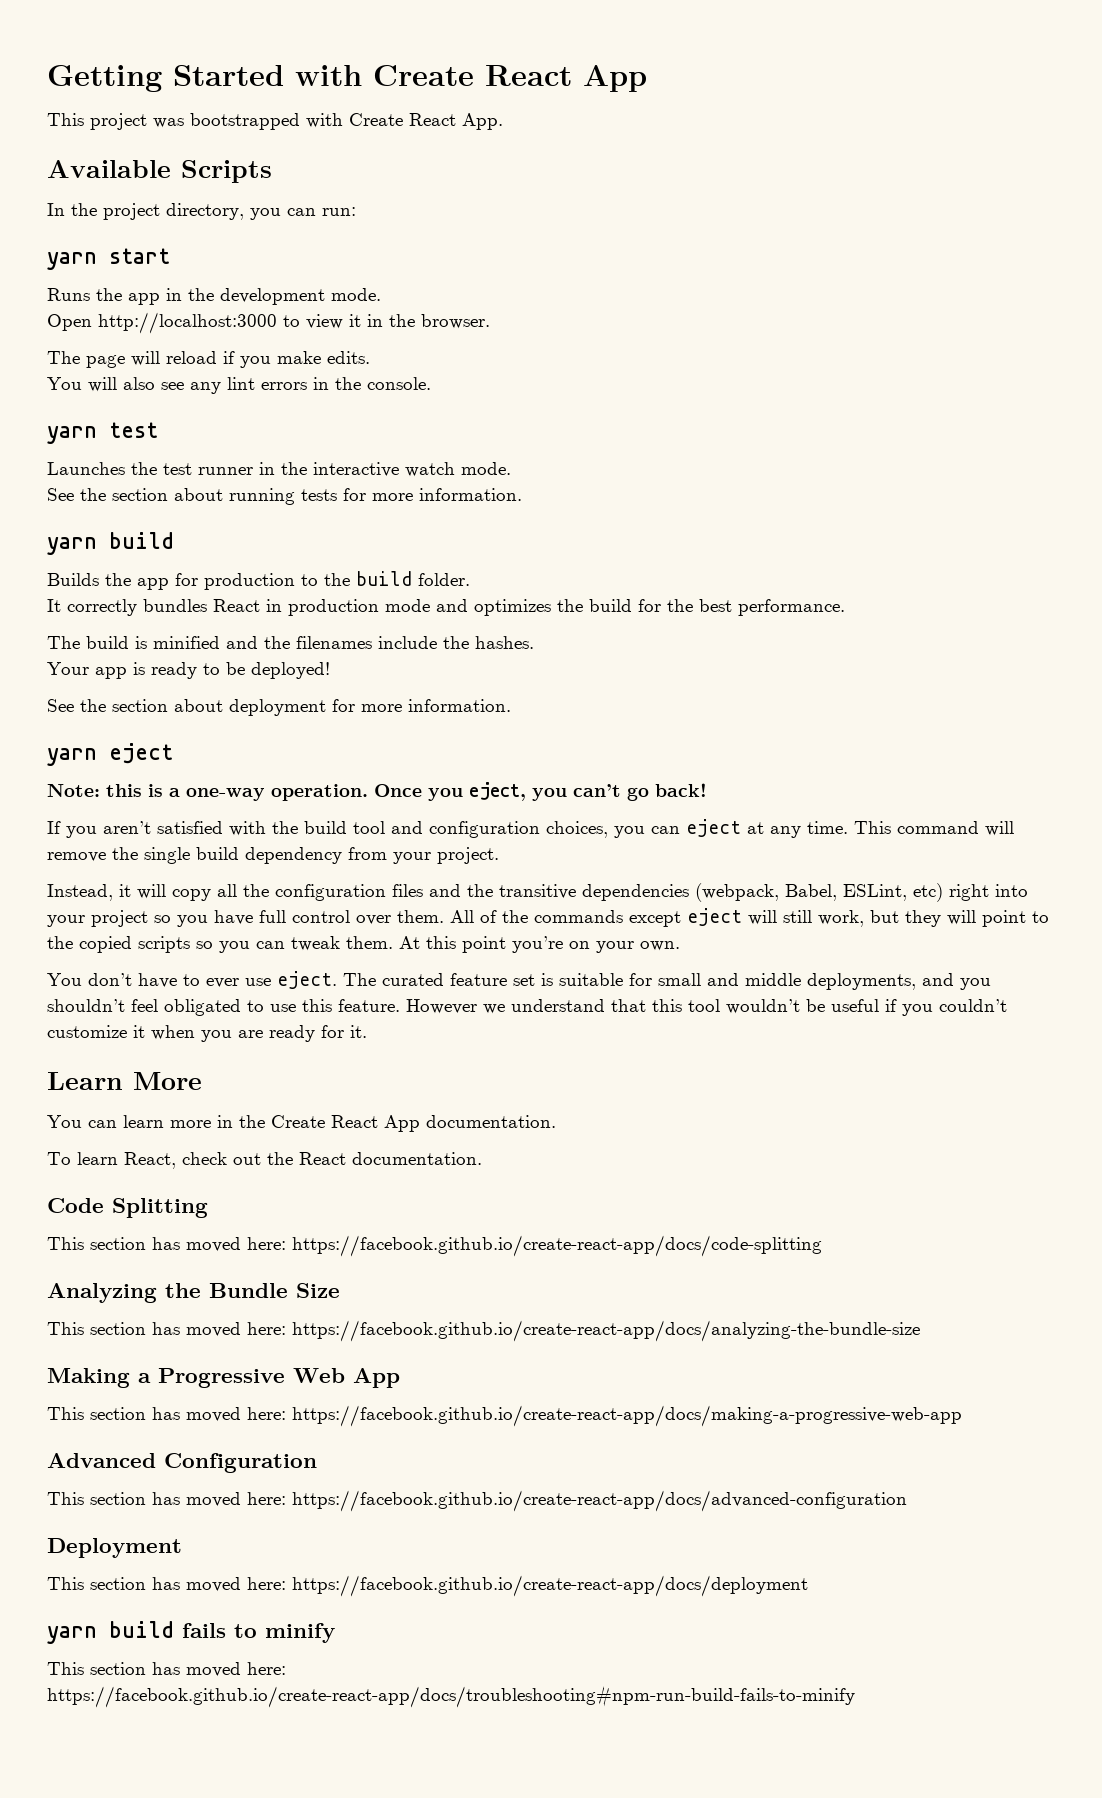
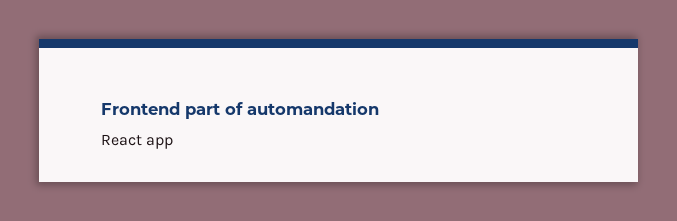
[47,65,647,92] [47,113,503,130] [47,160,272,183] [47,203,356,220] [47,248,170,270] [47,288,381,305] [47,312,490,334] [47,351,370,368] [47,377,431,394] [47,422,158,444] [47,462,511,477] [47,488,522,505] [47,532,174,555] [47,571,470,590] [47,599,845,616] [47,636,534,649] [47,662,330,679] [47,699,511,716] [47,743,173,766] [47,782,707,801] [47,819,1014,838] [47,847,499,864] [47,883,1028,902] [47,908,1049,927] [47,936,680,953] [47,971,991,990] [47,999,1007,1016] [47,1025,367,1042] [47,1072,202,1090] [47,1115,556,1132] [47,1152,482,1169] [47,1198,208,1218] [47,1235,822,1257] [47,1283,340,1303] [47,1320,920,1342] [47,1368,400,1388] [47,1405,962,1427] [47,1453,317,1473] [47,1490,907,1512] [47,1538,182,1558] [47,1575,808,1597] [47,1621,335,1644] [47,1662,286,1677] [47,1686,855,1708] Getting Started with Create React App // This project was bootstrapped with Create React App. // Available Scripts // In the project directory, you can run: // yarn start // Runs the app in the development mode. // Open http://localhost:3000 to view it in the browser. // The page will reload if you make edits. // You will also see any lint errors in the console. // yarn test // Launches the test runner in the interactive watch mode. // See the section about running tests for more information. // yarn build // Builds the app for production to the build folder. // It correctly bundles React in production mode and optimizes the build for the best performance. // The build is minified and the filenames include the hashes. // Your app is ready to be deployed! // See the section about deployment for more information. // yarn eject // Note: this is a one-way operation. Once you eject, you can’t go back! // If you aren’t satisfied with the build tool and configuration choices, you can eject at any time. This command will remove the single build dependency from your project. // Instead, it will copy all the configuration files and the transitive dependencies (webpack, Babel, ESLint, etc) right into your project so you have full control over them. All of the commands except eject will still work, but they will point to the copied scripts so you can tweak them. At this point you’re on your own. // You don’t have to ever use eject. The curated feature set is suitable for small and middle deployments, and you shouldn’t feel obligated to use this feature. However we understand that this tool wouldn’t be useful if you couldn’t customize it when you are ready for it. // Learn More // You can learn more in the Create React App documentation. // To learn React, check out the React documentation. // Code Splitting // This section has moved here: https://facebook.github.io/create-react-app/docs/code-splitting // Analyzing the Bundle Size // This section has moved here: https://facebook.github.io/create-react-app/docs/analyzing-the-bundle-size // Making a Progressive Web App // This section has moved here: https://facebook.github.io/create-react-app/docs/making-a-progressive-web-app // Advanced Configuration // This section has moved here: https://facebook.github.io/create-react-app/docs/advanced-configuration // Deployment // This section has moved here: https://facebook.github.io/create-react-app/docs/deployment // yarn build fails to minify // This section has moved here: https://facebook.github.io/create-react-app/docs/troubleshooting#npm-run-build-fails-to-minify -> [101,102,379,119] [101,134,174,149] Frontend part of automandation // React app

